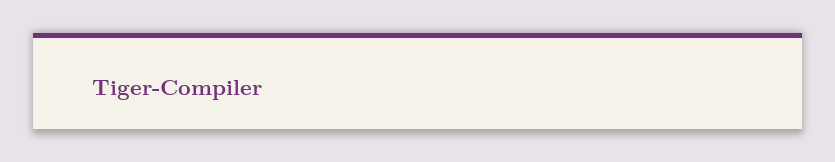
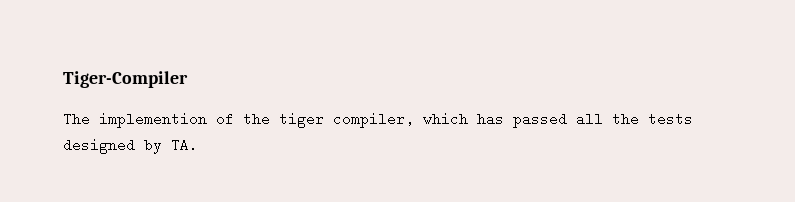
(262, 90) none -> [63,112,693,128] [63,138,198,154] // The implemention of the tiger compiler, which has passed all the tests designed by TA.

